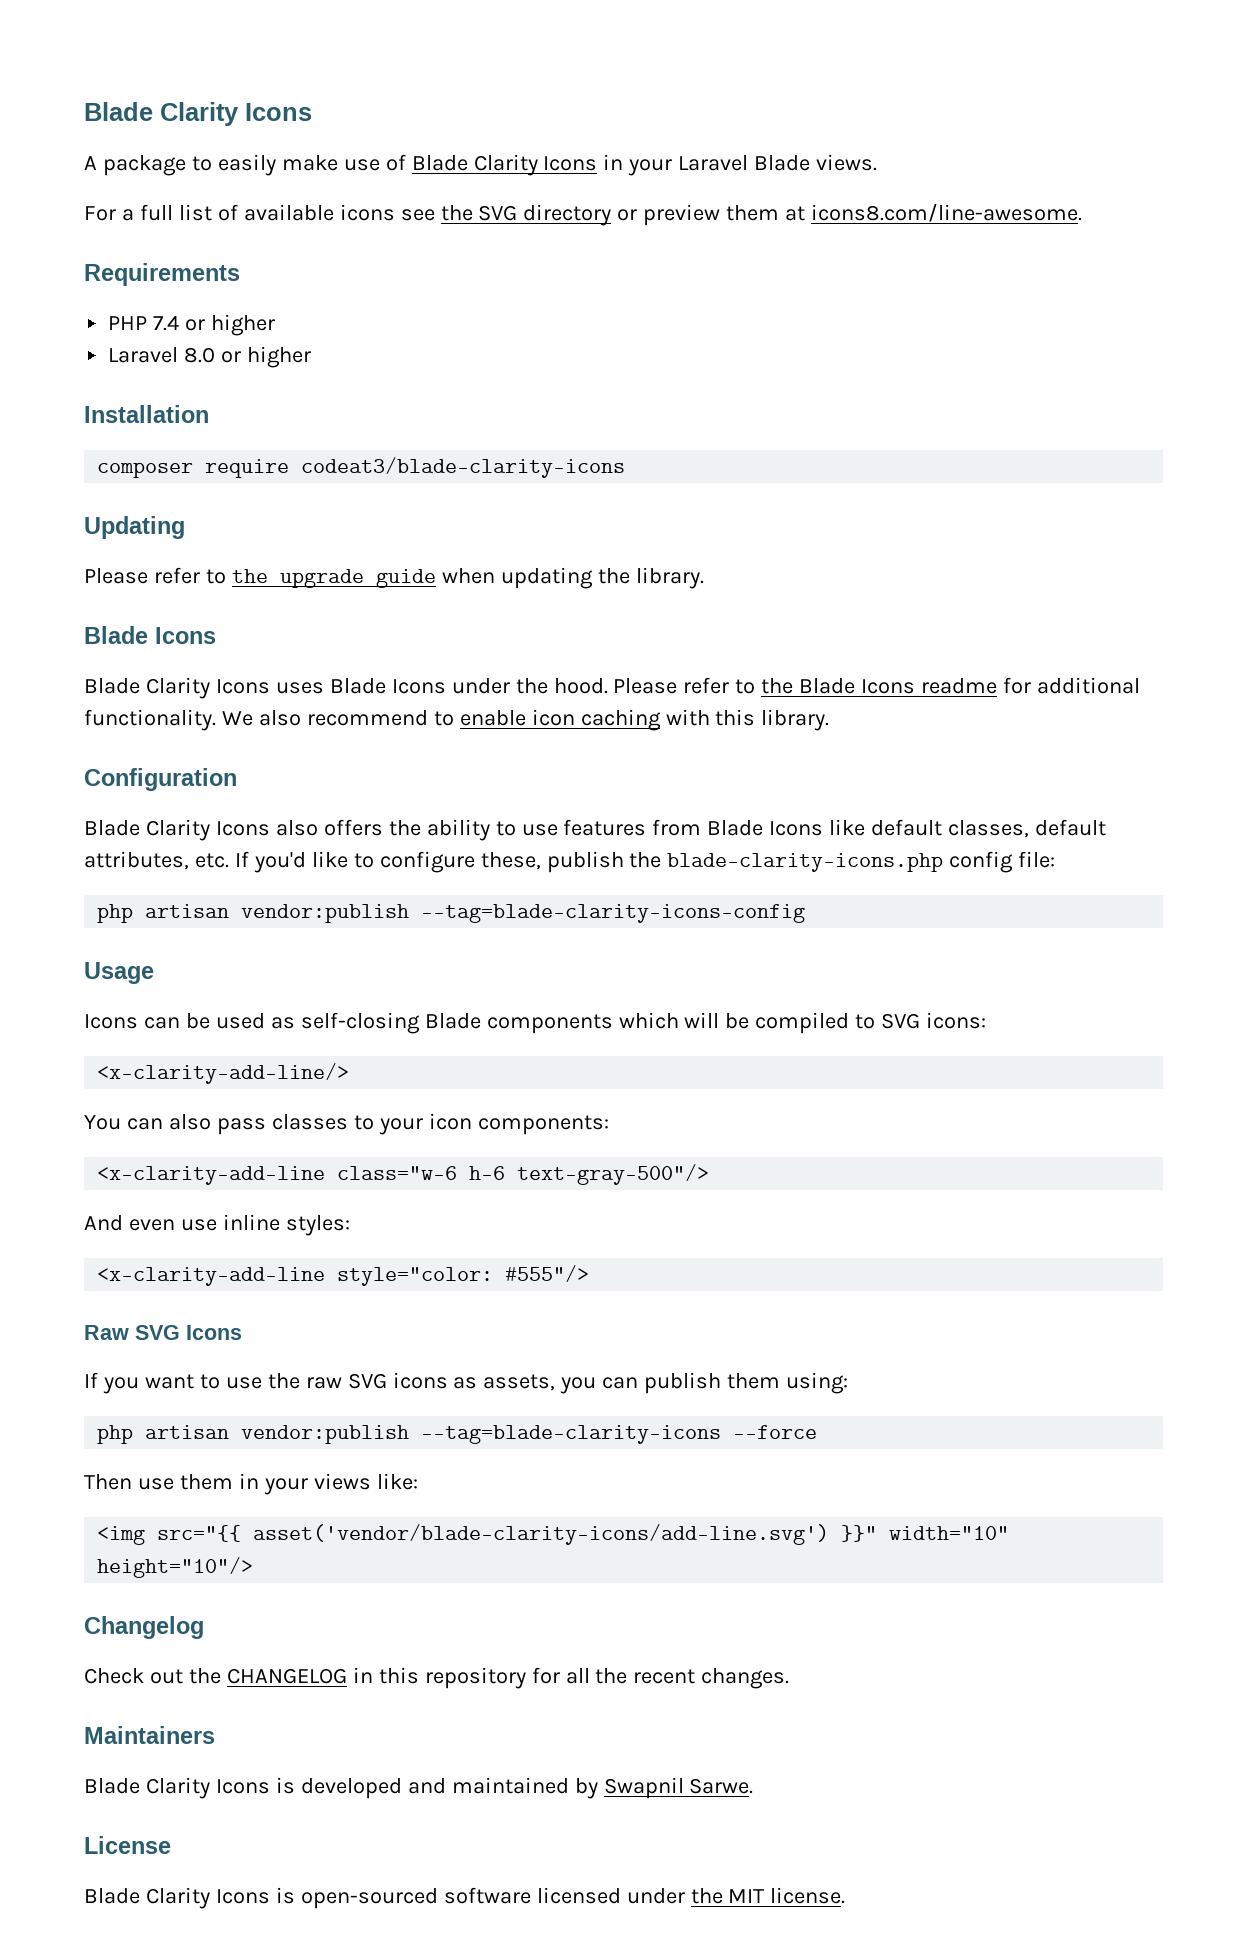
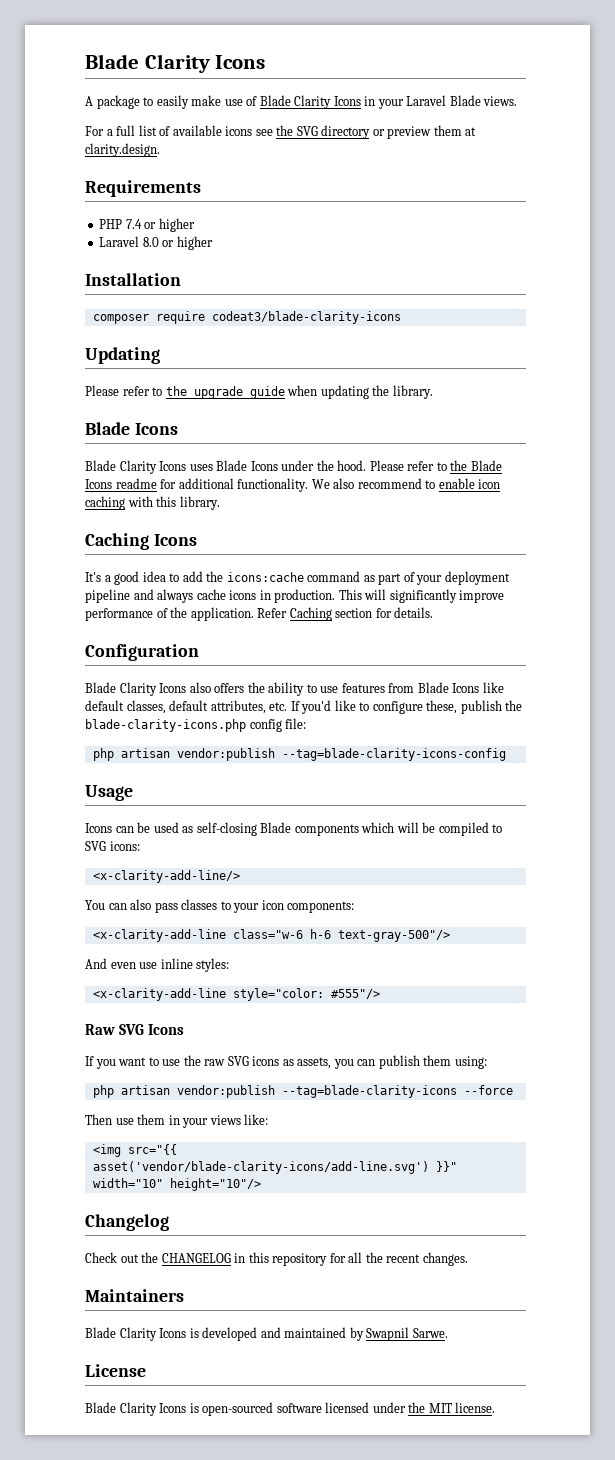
[811,203,1083,222] icons8.com/line-awesome. -> [85,143,160,157] clarity.design.
(830, 720) none -> [85,533,197,550] [85,571,510,585] [85,589,505,603] [85,607,434,621] // Caching Icons // It's a good idea to add the icons:cache command as part of your deployment pipeline and always cache icons in production. This will significantly improve performance of the application. Refer Caching section for details.

